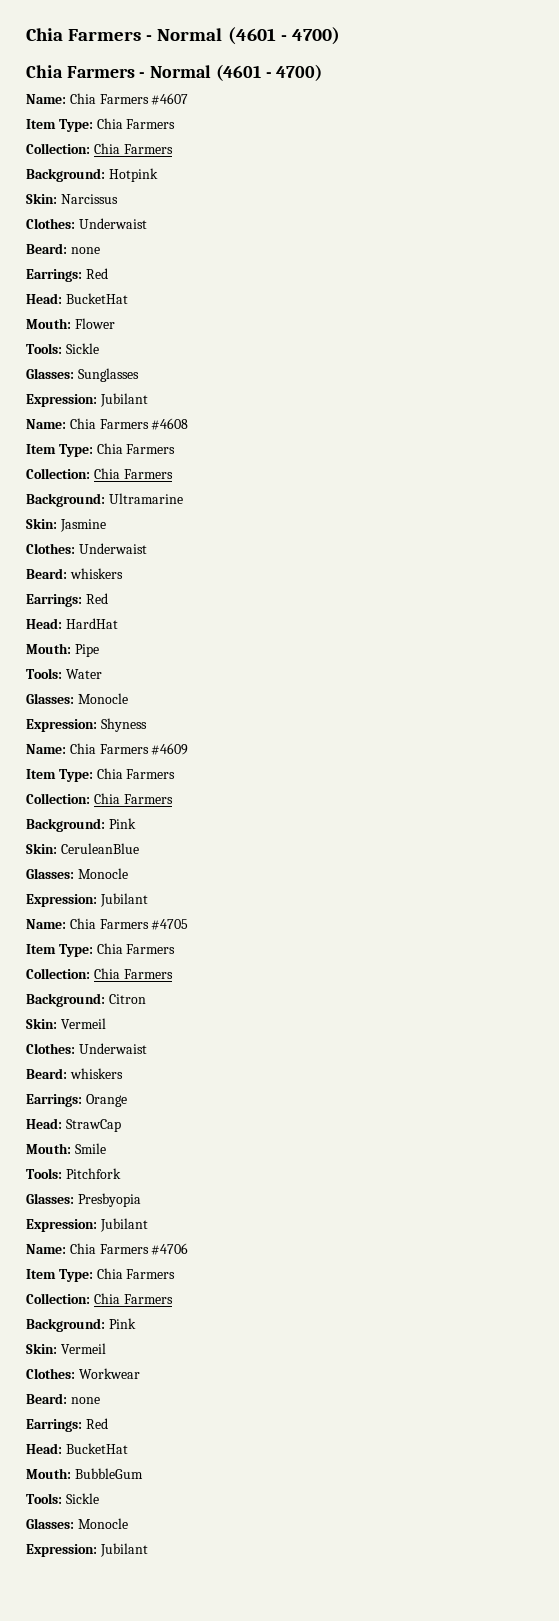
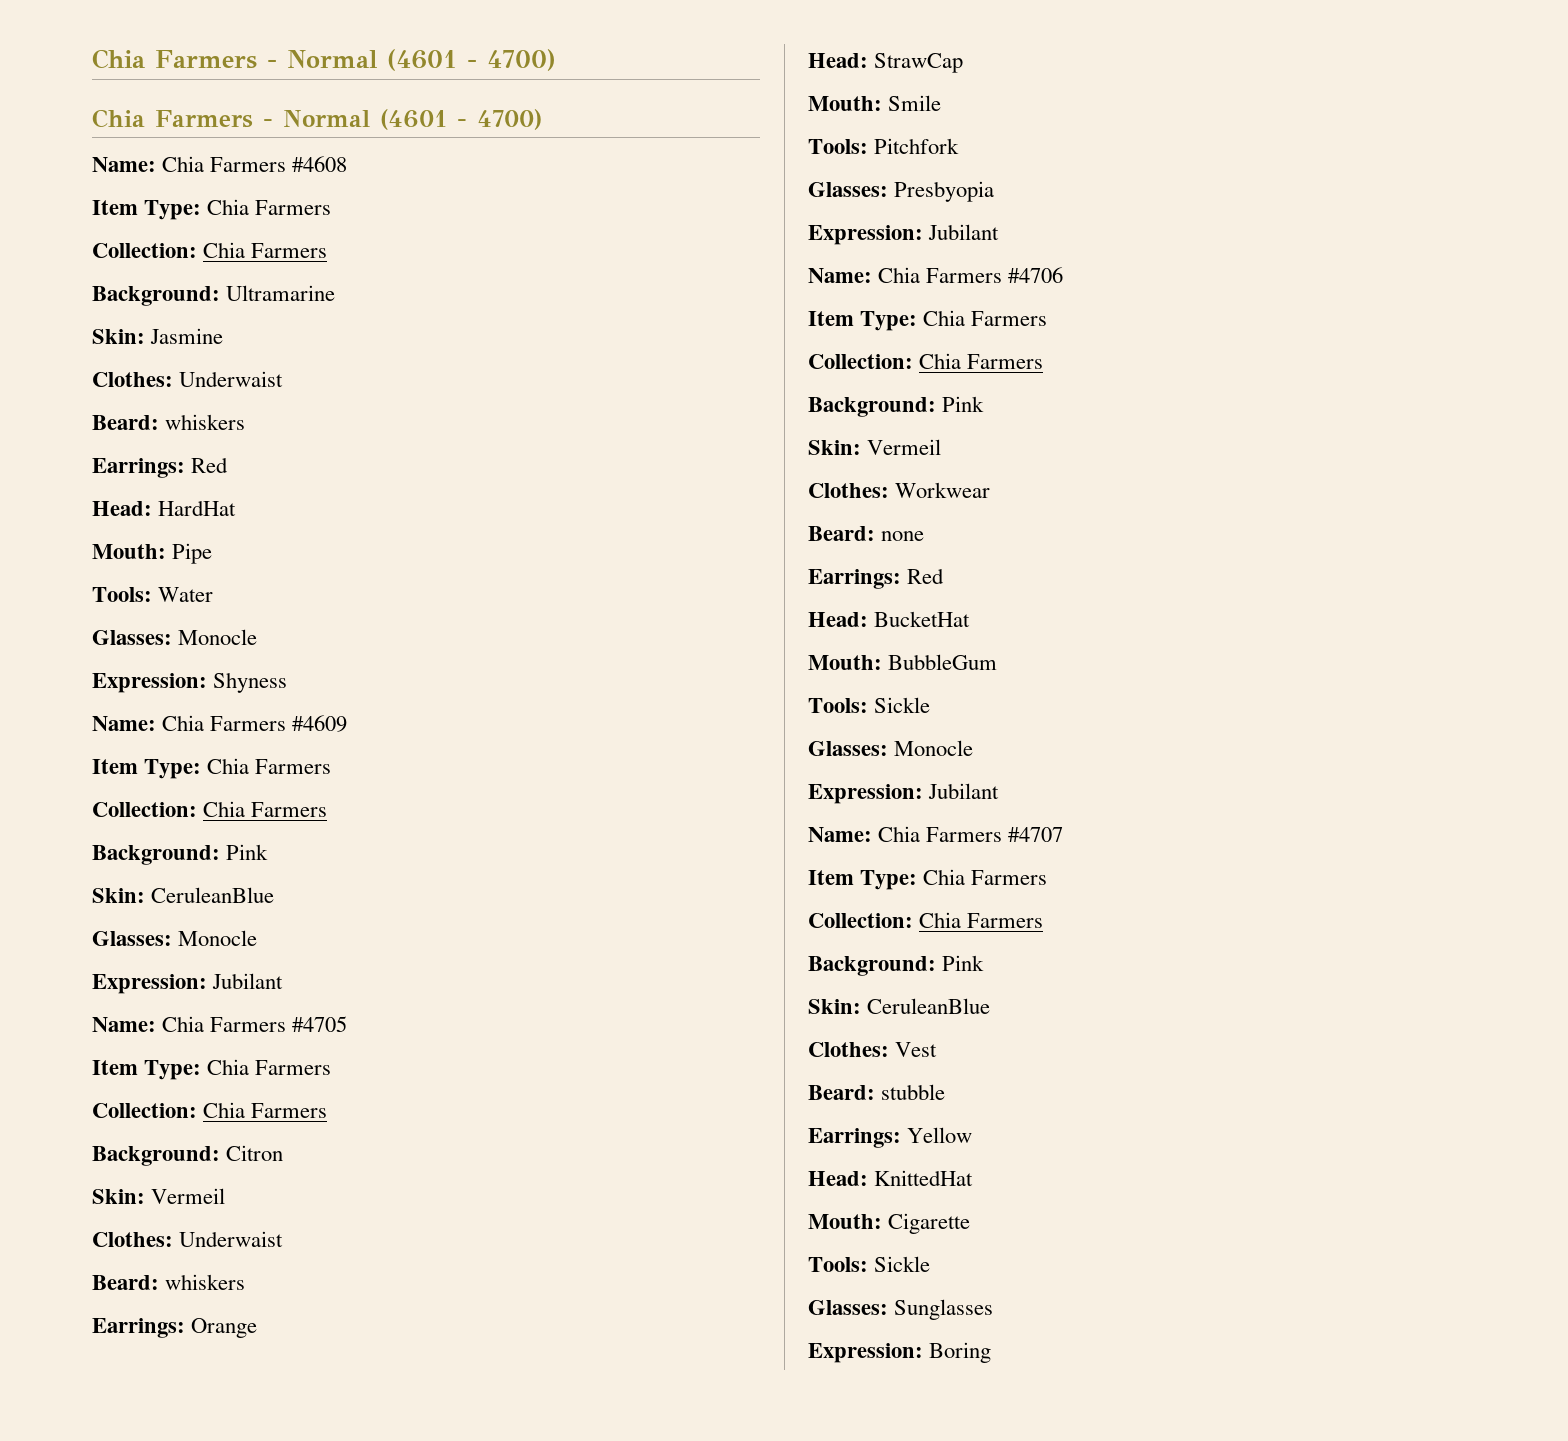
[26,93,189,105] [26,118,176,132] [26,143,173,154] [26,168,158,182] [26,193,118,204] [26,218,147,229] [26,243,100,254] [26,268,108,282] [26,293,128,304] [26,318,115,329] [26,343,99,354] [26,368,139,382] [26,393,148,407] // Name: Chia Farmers #4607 // Item Type: Chia Farmers // Collection: Chia Farmers // Background: Hotpink // Skin: Narcissus // Clothes: Underwaist // Beard: none // Earrings: Red // Head: BucketHat // Mouth: Flower // Tools: Sickle // Glasses: Sunglasses // Expression: Jubilant -> (542, 119) none
(148, 1550) none -> [808,826,1064,842] [808,869,1048,890] [808,912,1044,928] [808,955,985,976] [808,998,991,1014] [808,1042,938,1057] [808,1084,946,1100] [808,1127,973,1148] [808,1170,974,1186] [808,1213,971,1234] [808,1256,931,1272] [808,1299,994,1320] [808,1342,992,1363] // Name: Chia Farmers #4707 // Item Type: Chia Farmers // Collection: Chia Farmers // Background: Pink // Skin: CeruleanBlue // Clothes: Vest // Beard: stubble // Earrings: Yellow // Head: KnittedHat // Mouth: Cigarette // Tools: Sickle // Glasses: Sunglasses // Expression: Boring

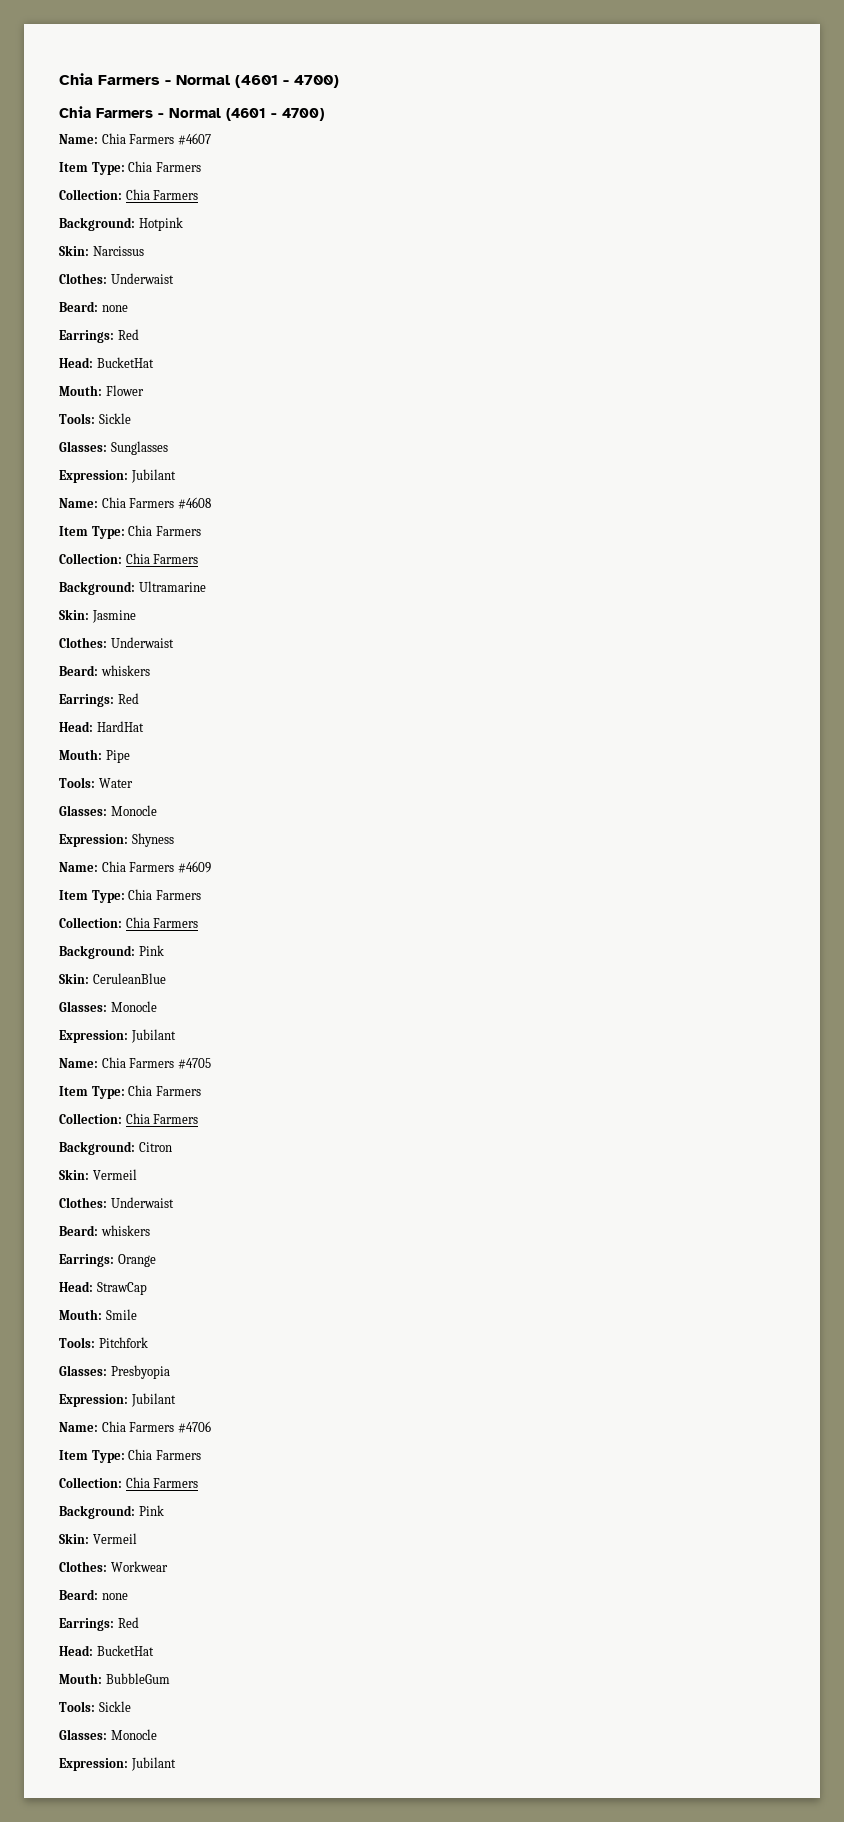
(542, 119) none -> [59,133,211,145] [59,161,201,175] [59,189,199,200] [59,217,183,231] [59,245,144,256] [59,273,174,284] [59,301,128,312] [59,329,139,343] [59,357,154,368] [59,385,144,396] [59,413,131,424] [59,441,168,455] [59,469,176,483] // Name: Chia Farmers #4607 // Item Type: Chia Farmers // Collection: Chia Farmers // Background: Hotpink // Skin: Narcissus // Clothes: Underwaist // Beard: none // Earrings: Red // Head: BucketHat // Mouth: Flower // Tools: Sickle // Glasses: Sunglasses // Expression: Jubilant
[808,826,1064,842] [808,869,1048,890] [808,912,1044,928] [808,955,985,976] [808,998,991,1014] [808,1042,938,1057] [808,1084,946,1100] [808,1127,973,1148] [808,1170,974,1186] [808,1213,971,1234] [808,1256,931,1272] [808,1299,994,1320] [808,1342,992,1363] // Name: Chia Farmers #4707 // Item Type: Chia Farmers // Collection: Chia Farmers // Background: Pink // Skin: CeruleanBlue // Clothes: Vest // Beard: stubble // Earrings: Yellow // Head: KnittedHat // Mouth: Cigarette // Tools: Sickle // Glasses: Sunglasses // Expression: Boring -> (176, 1764) none

